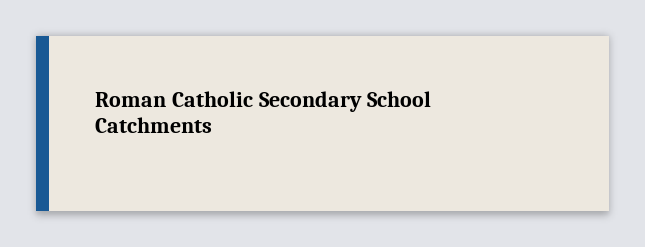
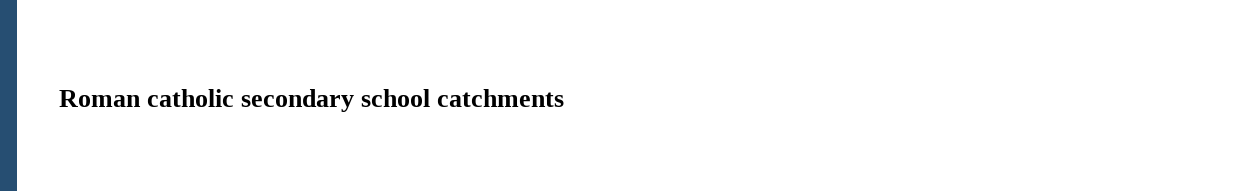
[171,91,431,112] [95,117,212,133] Catholic Secondary School Catchments -> [147,89,565,112] catholic secondary school catchments

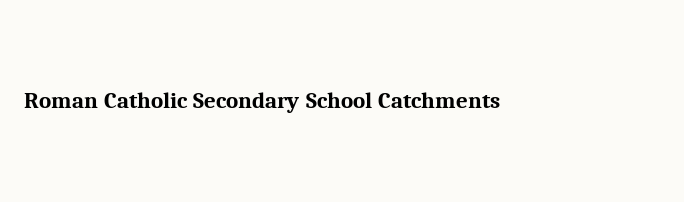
[147,89,565,112] catholic secondary school catchments -> [104,92,500,113] Catholic Secondary School Catchments

